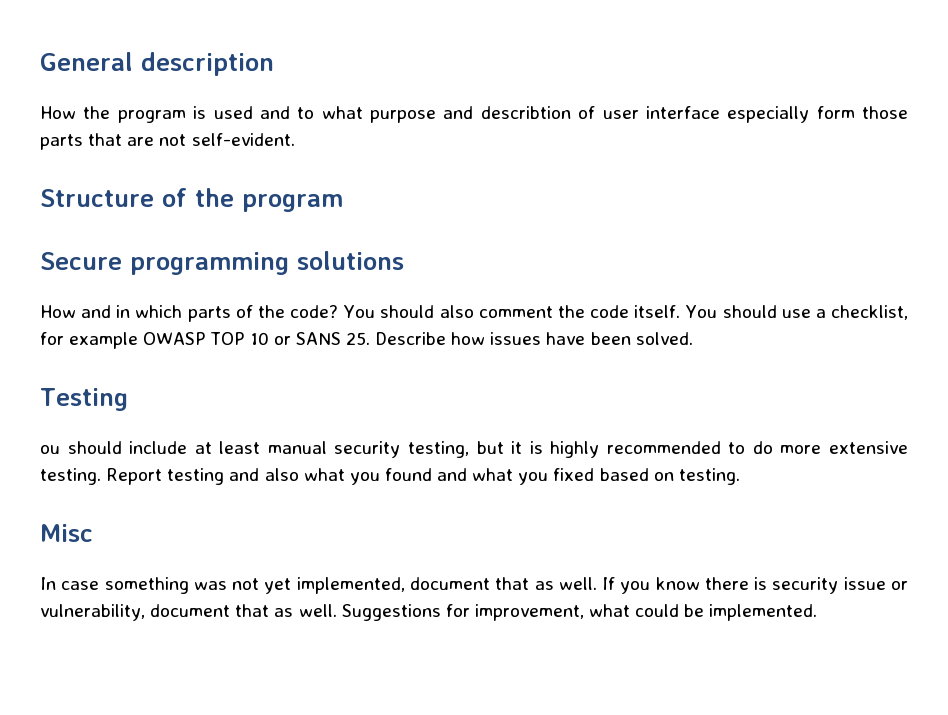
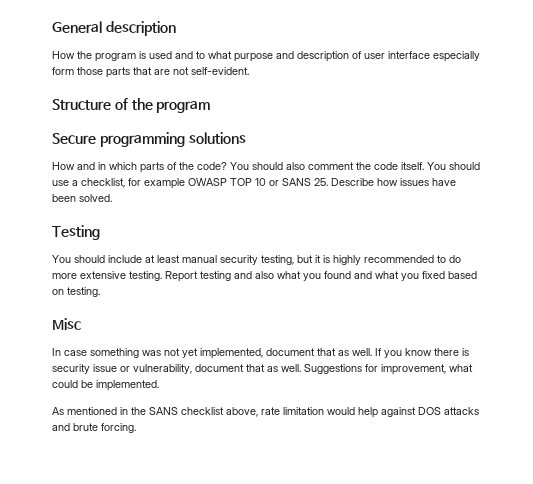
[480,106,571,119] describtion -> [297,51,349,62] description
[40,445,60,454] ou -> [52,255,71,263] You
(818, 612) none -> [52,407,479,418] [52,423,136,433] // As mentioned in the SANS checklist above, rate limitation would help against DOS attacks and brute forcing.

